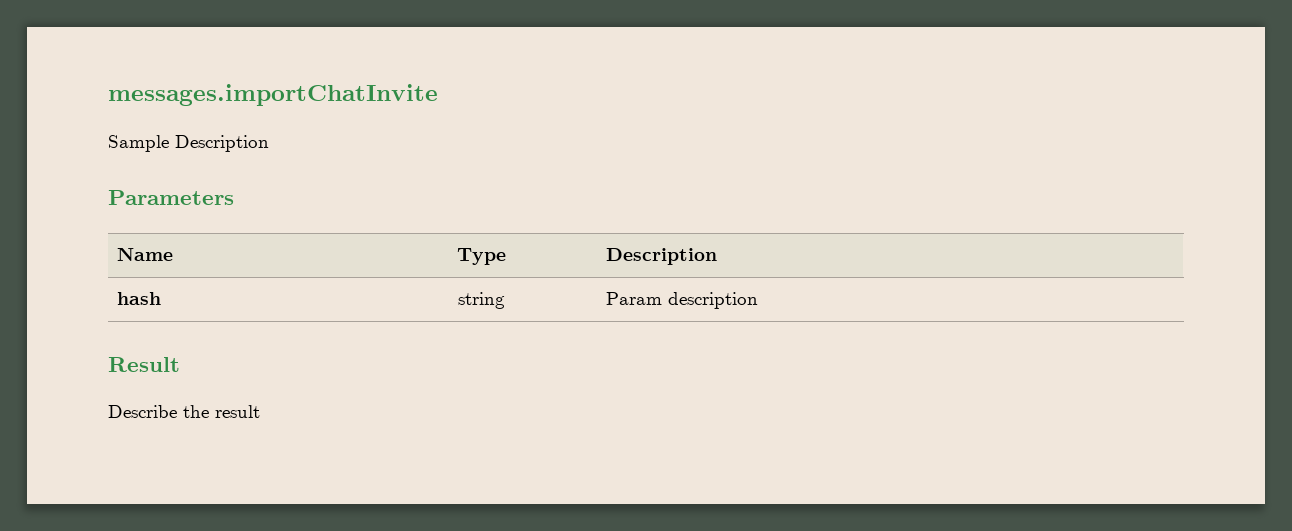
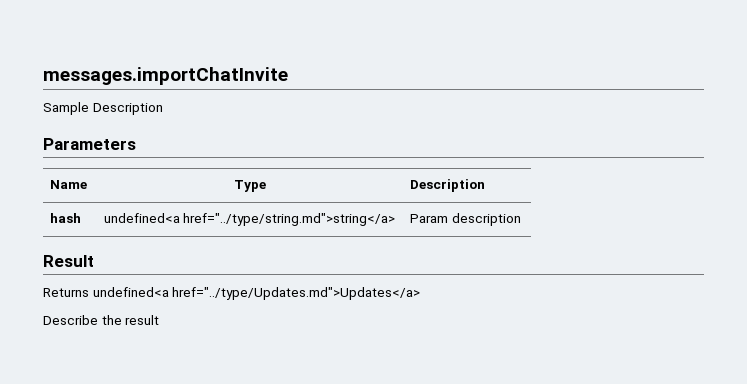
[457,292,505,309] string -> [103,213,396,226] undefined<a href="../type/string.md">string</a>
(180, 364) none -> [43,287,421,300] // Returns undefined<a href="../type/Updates.md">Updates</a>

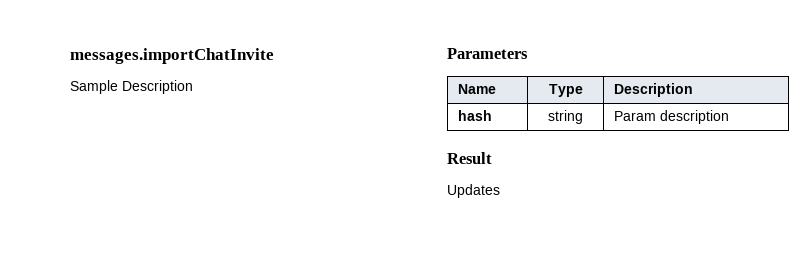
[103,213,396,226] undefined<a href="../type/string.md">string</a> -> [548,110,583,124] string
[43,287,421,300] [43,315,160,325] Returns undefined<a href="../type/Updates.md">Updates</a> // Describe the result -> [447,184,500,198] Updates

